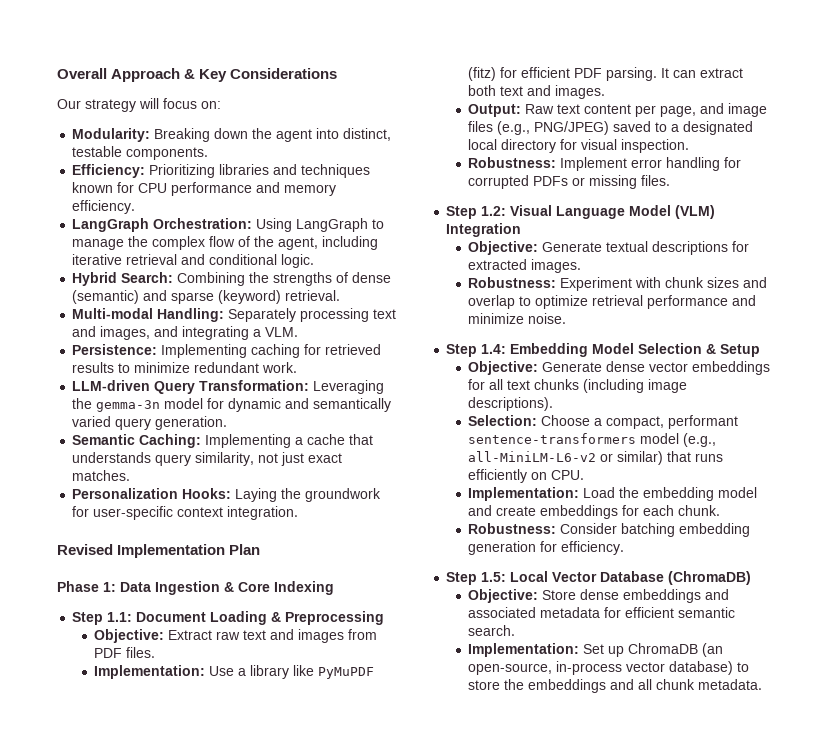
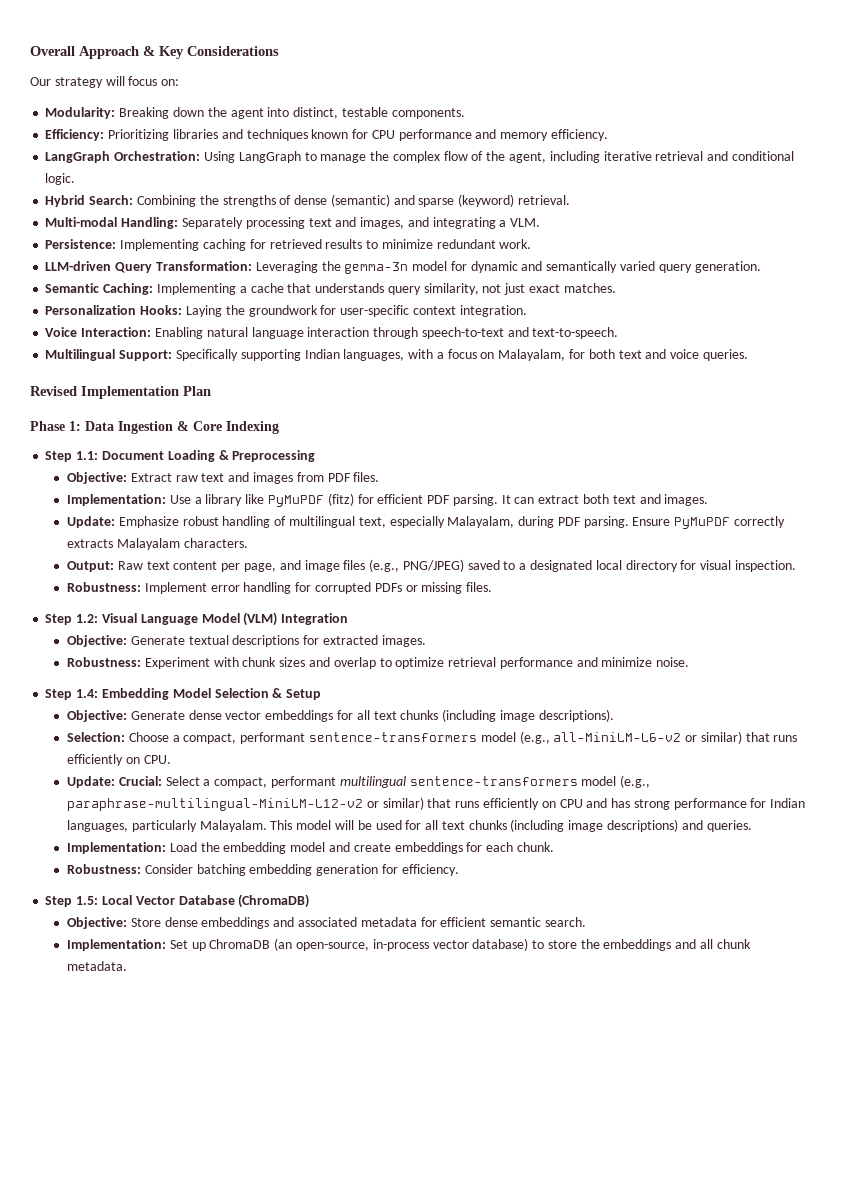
(299, 513) none -> [45,327,619,339] [45,349,748,361] // Voice Interaction: Enabling natural language interaction through speech-to-text and text-to-speech. // Multilingual Support: Specifically supporting Indian languages, with a focus on Malayalam, for both text and voice queries.
(606, 92) none -> [67,516,785,529] [67,538,248,550] // Update: Emphasize robust handling of multilingual text, especially Malayalam, during PDF parsing. Ensure PyMuPDF correctly extracts Malayalam characters.
(585, 475) none -> [67,775,651,788] [67,797,806,811] [67,819,752,832] // Update: Crucial: Select a compact, performant multilingual sentence-transformers model (e.g., paraphrase-multilingual-MiniLM-L12-v2 or similar) that runs efficiently on CPU and has strong performance for Indian languages, particularly Malayalam. This model will be used for all text chunks (including image descriptions) and queries.

